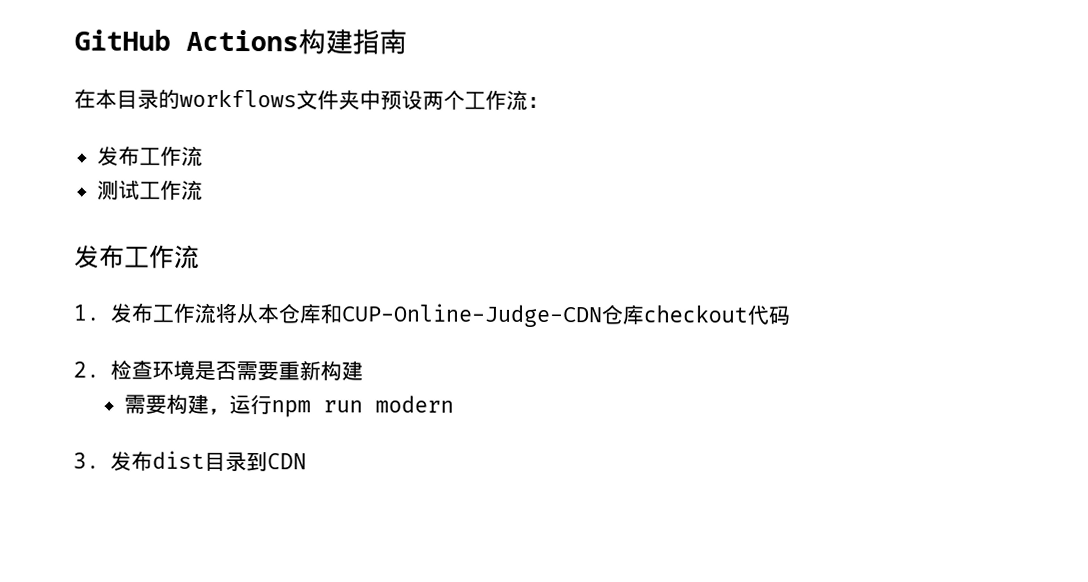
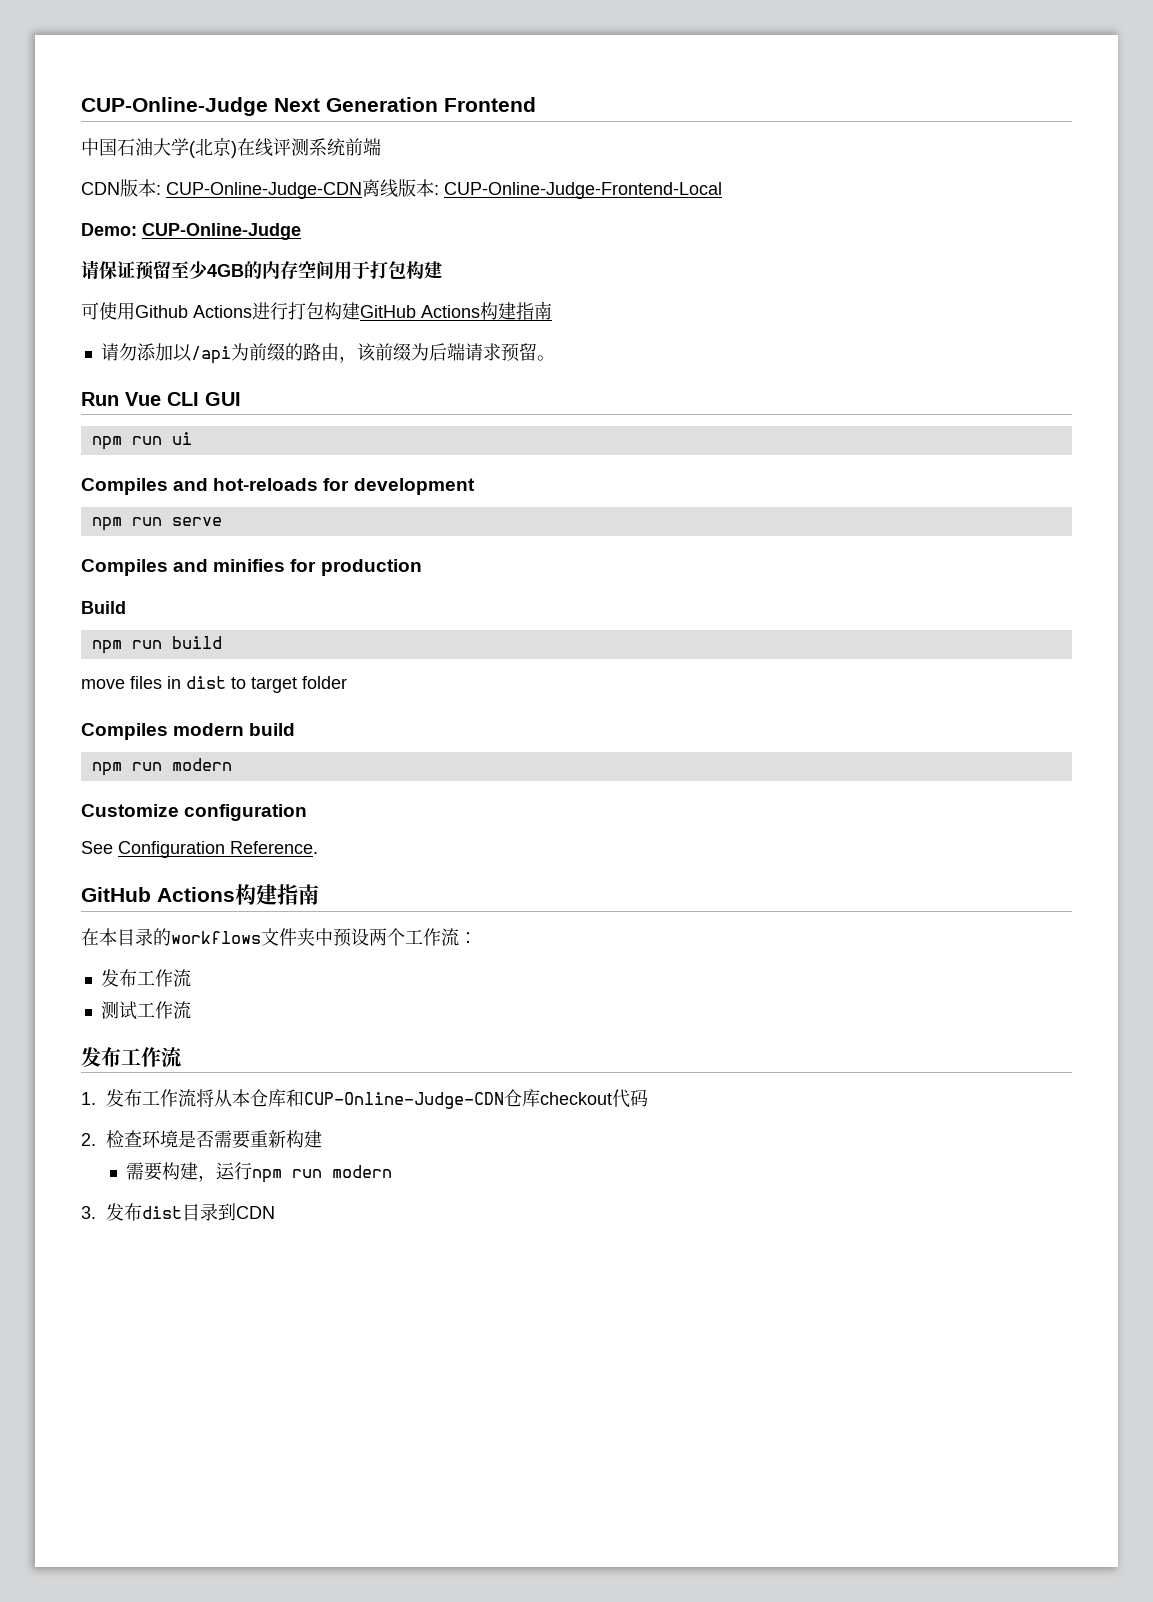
(74, 40) none -> [81,97,536,116] [81,138,381,158] [81,179,722,199] [81,223,301,240] [81,260,442,280] [81,301,552,320] [100,343,555,364] [81,392,241,406] [91,432,192,450] [81,478,475,495] [91,517,222,531] [81,559,422,576] [81,601,126,614] [91,636,222,654] [81,676,347,693] [81,723,296,740] [91,758,232,776] [81,804,308,821] [81,841,318,858] CUP-Online-Judge Next Generation Frontend // 中国石油大学(北京)在线评测系统前端 // CDN版本: CUP-Online-Judge-CDN离线版本: CUP-Online-Judge-Frontend-Local // Demo: CUP-Online-Judge // 请保证预留至少4GB的内存空间用于打包构建 // 可使用Github Actions进行打包构建GitHub Actions构建指南 // 请勿添加以/api为前缀的路由，该前缀为后端请求预留。 // Run Vue CLI GUI // npm run ui // Compiles and hot-reloads for development // npm run serve // Compiles and minifies for production // Build // npm run build // move files in dist to target folder // Compiles modern build // npm run modern // Customize configuration // See Configuration Reference. //

